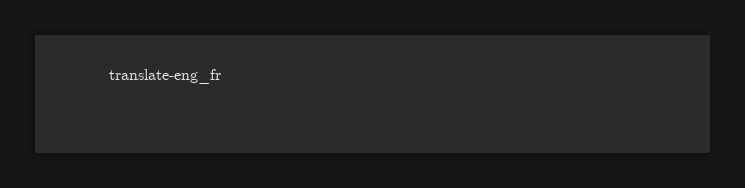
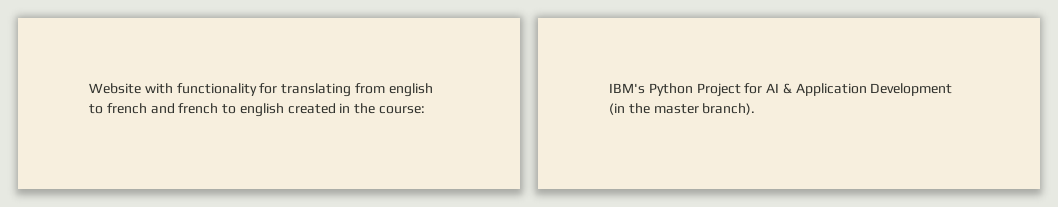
[109,69,221,84] translate-eng_fr -> [89,83,433,97] [89,103,426,117] [609,83,953,97] [609,103,756,115] Website with functionality for translating from english to french and french to english created in the course: IBM's Python Project for AI & Application Development (in the master branch).

